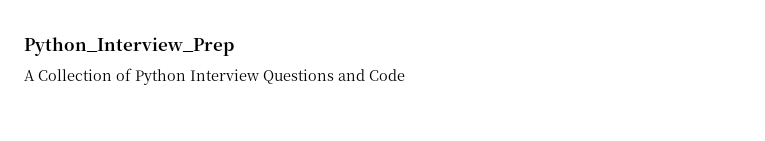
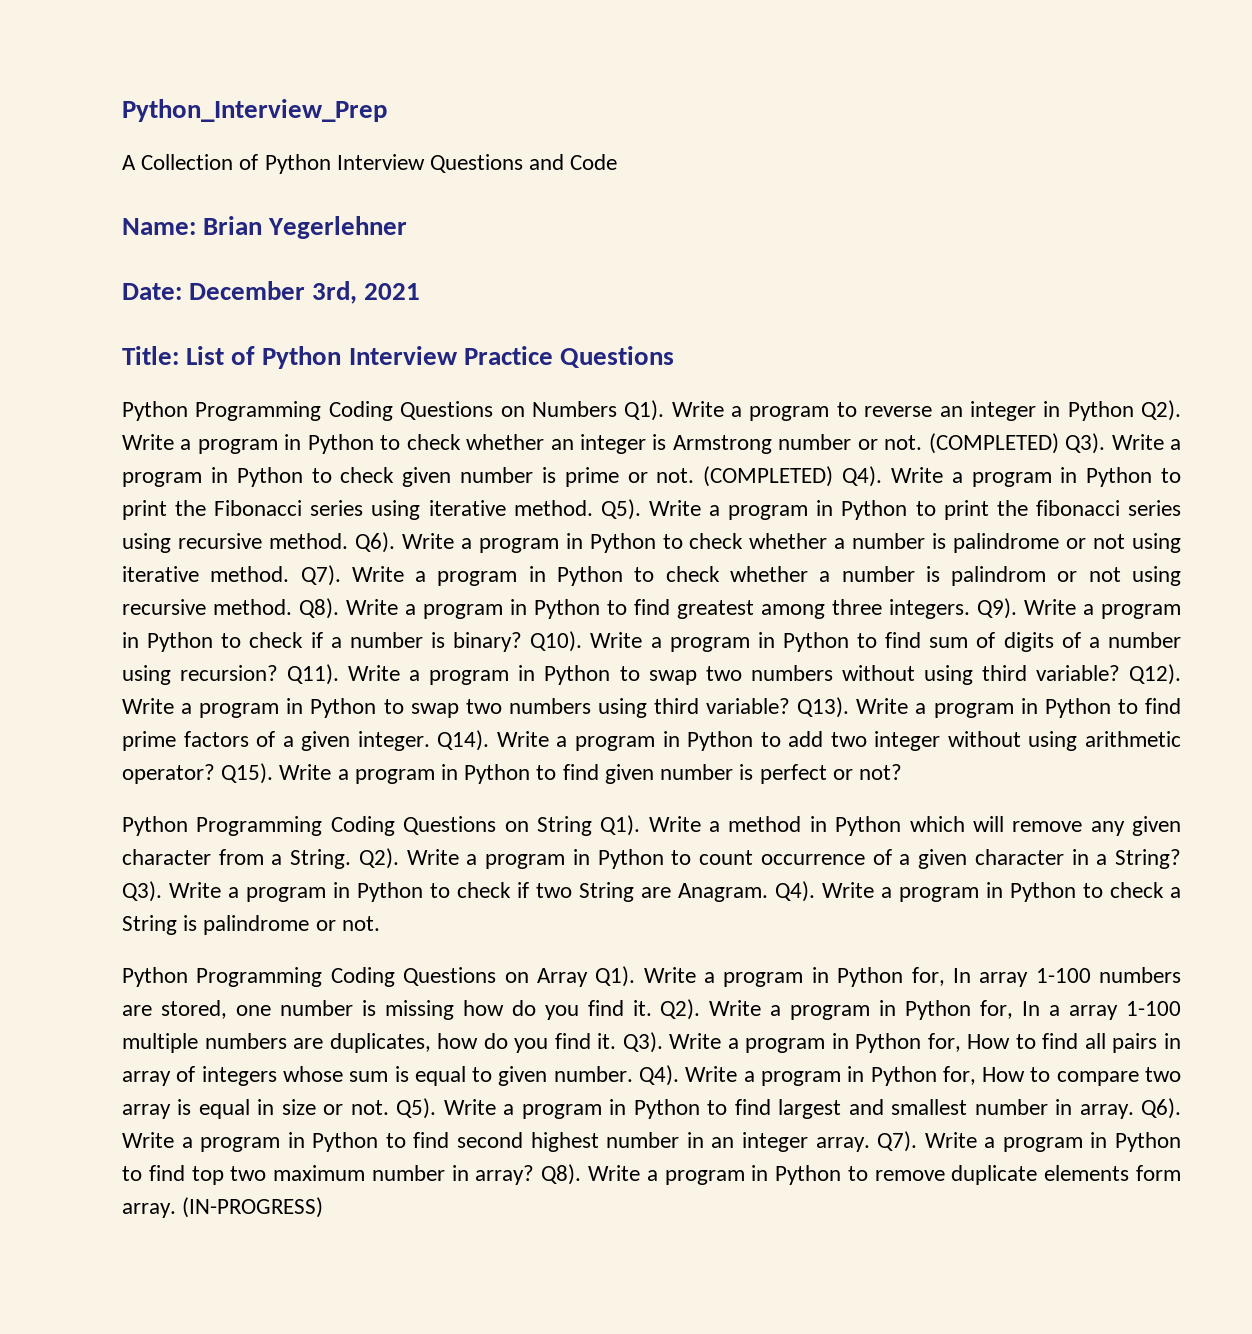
(405, 75) none -> [122,216,408,239] [122,281,421,304] [122,346,674,369] [122,400,1181,421] [122,433,1181,454] [122,466,1182,487] [122,499,1181,520] [122,532,1182,553] [122,565,1181,586] [122,598,1181,619] [122,631,1181,652] [122,664,1181,685] [122,697,1181,718] [122,730,1181,751] [122,763,902,784] [122,815,1181,836] [122,848,1181,869] [122,881,1181,902] [122,915,380,935] [122,966,1181,987] [122,999,1182,1020] [122,1032,1181,1053] [122,1065,1181,1086] [122,1098,1181,1119] [122,1131,1181,1152] [122,1164,1182,1185] [122,1197,324,1218] // Name: Brian Yegerlehner // Date: December 3rd, 2021 // Title: List of Python Interview Practice Questions // Python Programming Coding Questions on Numbers Q1). Write a program to reverse an integer in Python Q2). Write a program in Python to check whether an integer is Armstrong number or not. (COMPLETED) Q3). Write a program in Python to check given number is prime or not. (COMPLETED) Q4). Write a program in Python to print the Fibonacci series using iterative method. Q5). Write a program in Python to print the fibonacci series using recursive method. Q6). Write a program in Python to check whether a number is palindrome or not using iterative method. Q7). Write a program in Python to check whether a number is palindrom or not using recursive method. Q8). Write a program in Python to find greatest among three integers. Q9). Write a program in Python to check if a number is binary? Q10). Write a program in Python to find sum of digits of a number using recursion? Q11). Write a program in Python to swap two numbers without using third variable? Q12). Write a program in Python to swap two numbers using third variable? Q13). Write a program in Python to find prime factors of a given integer. Q14). Write a program in Python to add two integer without using arithmetic operator? Q15). Write a program in Python to find given number is perfect or not? // Python Programming Coding Questions on String Q1). Write a method in Python which will remove any given character from a String. Q2). Write a program in Python to count occurrence of a given character in a String? Q3). Write a program in Python to check if two String are Anagram. Q4). Write a program in Python to check a String is palindrome or not. // Python Programming Coding Questions on Array Q1). Write a program in Python for, In array 1-100 numbers are stored, one number is missing how do you find it. Q2). Write a program in Python for, In a array 1-100 multiple numbers are duplicates, how do you find it. Q3). Write a program in Python for, How to find all pairs in array of integers whose sum is equal to given number. Q4). Write a program in Python for, How to compare two array is equal in size or not. Q5). Write a program in Python to find largest and smallest number in array. Q6). Write a program in Python to find second highest number in an integer array. Q7). Write a program in Python to find top two maximum number in array? Q8). Write a program in Python to remove duplicate elements form array. (IN-PROGRESS)

